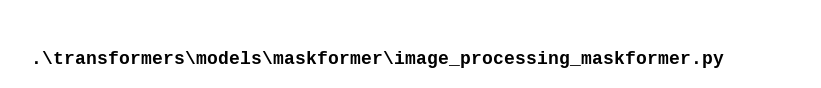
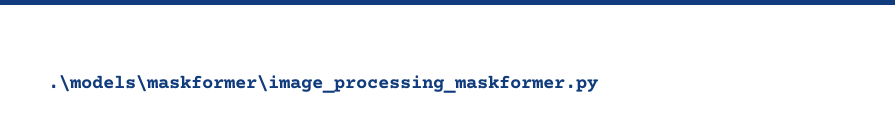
[31,51,724,68] .\transformers\models\maskformer\image_processing_maskformer.py -> [48,75,599,93] .\models\maskformer\image_processing_maskformer.py

